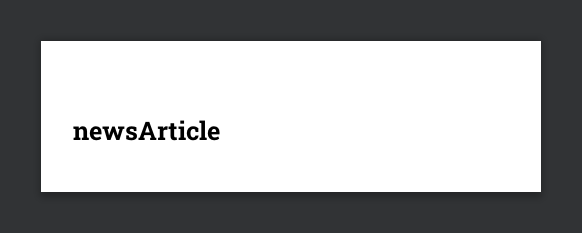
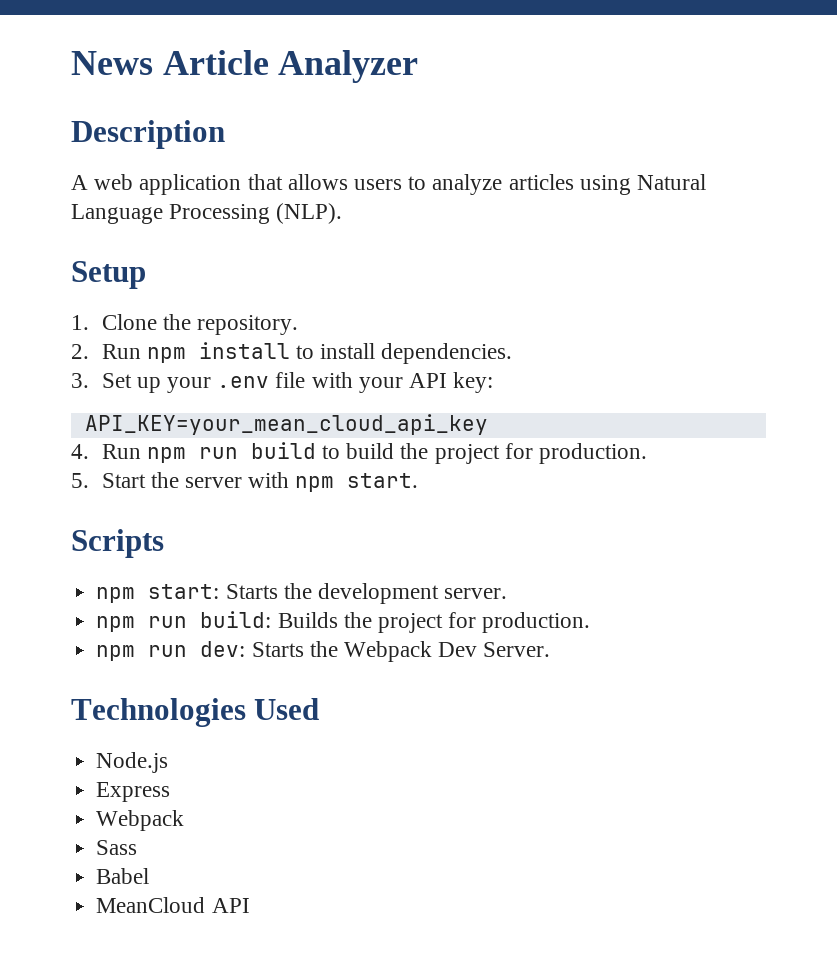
[73,120,220,141] newsArticle -> [71,50,419,83] [71,120,225,149] [71,174,707,195] [71,203,343,224] [71,261,146,289] [71,314,299,335] [71,342,513,364] [71,372,494,393] [84,414,488,435] [71,442,648,464] [71,472,419,492] [71,529,164,558] [96,583,508,604] [96,611,591,633] [96,641,551,662] [71,698,320,727] [96,752,169,773] [96,782,171,802] [96,810,185,831] [96,840,138,855] [96,868,150,884] [96,897,250,913] News Article Analyzer // Description // A web application that allows users to analyze articles using Natural Language Processing (NLP). // Setup // 1. Clone the repository. // 2. Run npm install to install dependencies. // 3. Set up your .env file with your API key: // API_KEY=your_mean_cloud_api_key // 4. Run npm run build to build the project for production. // 5. Start the server with npm start. // Scripts // npm start: Starts the development server. // npm run build: Builds the project for production. // npm run dev: Starts the Webpack Dev Server. // Technologies Used // Node.js // Express // Webpack // Sass // Babel // MeanCloud API

